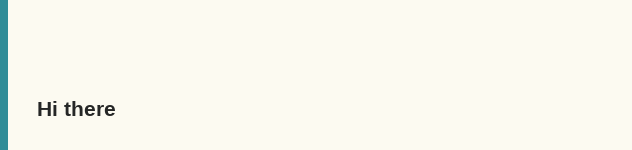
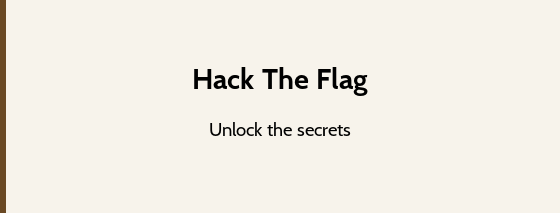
[37,101,116,116] Hi there -> [191,67,369,96] [209,122,351,136] Hack The Flag // Unlock the secrets

